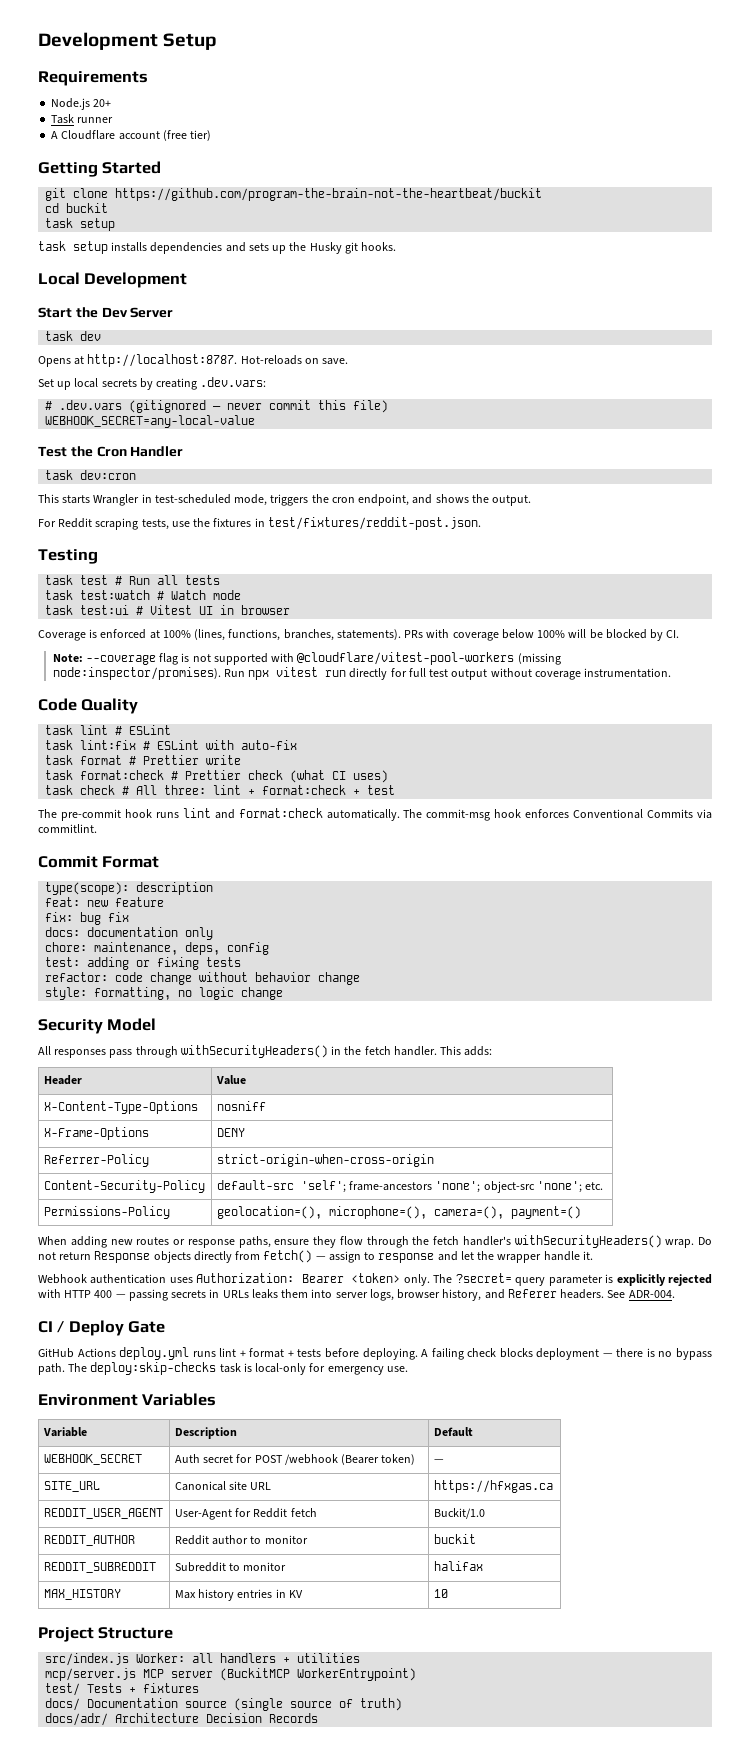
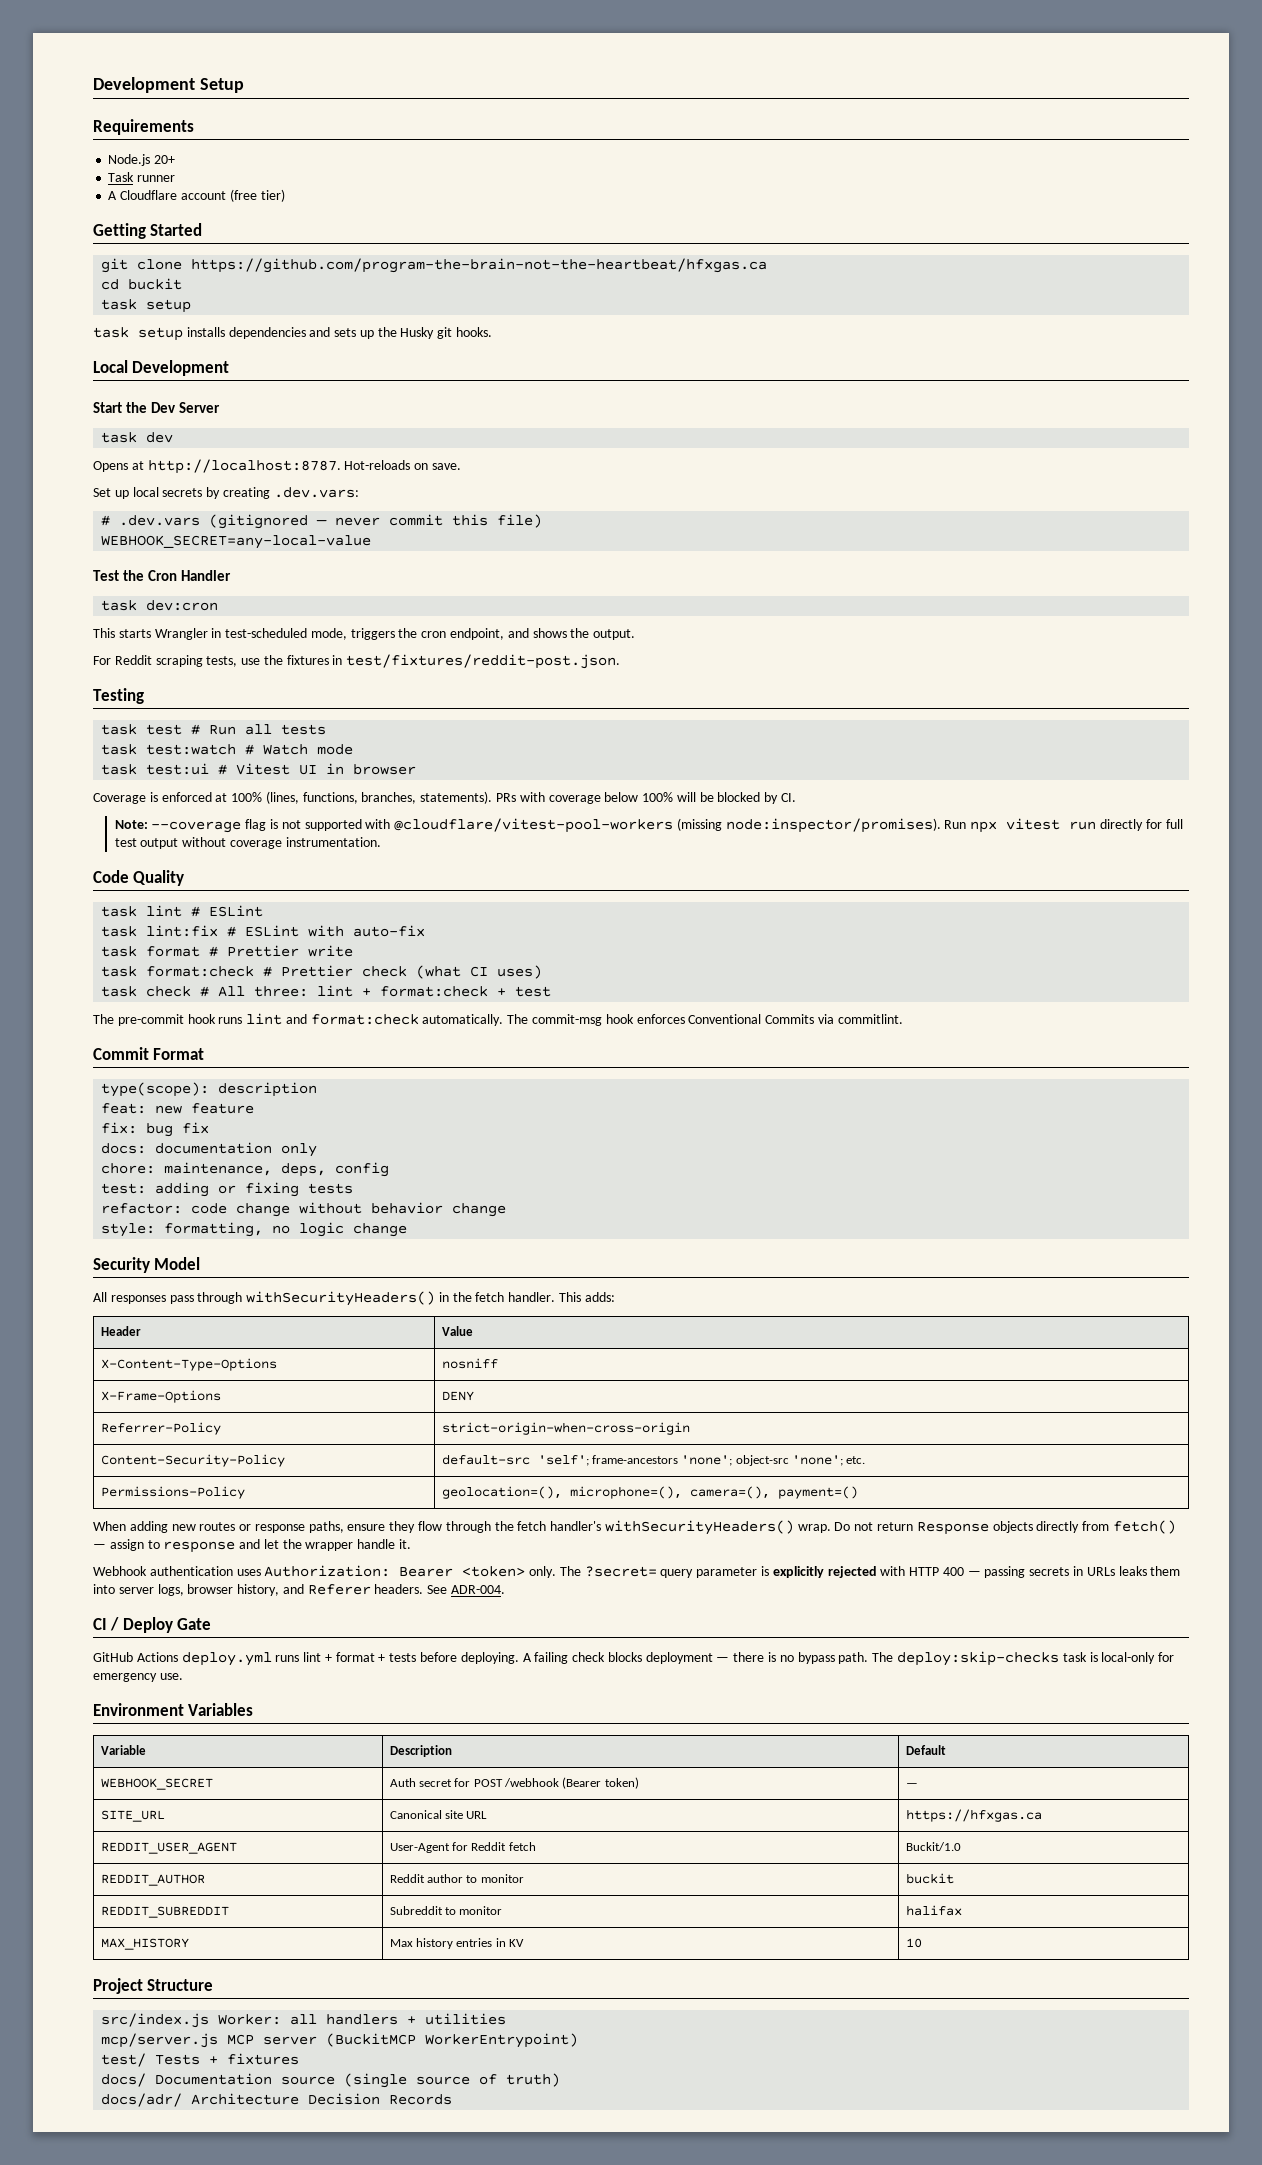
[115,188,543,201] https://github.com/program-the-brain-not-the-heartbeat/buckit -> [191,258,768,273] https://github.com/program-the-brain-not-the-heartbeat/hfxgas.ca

